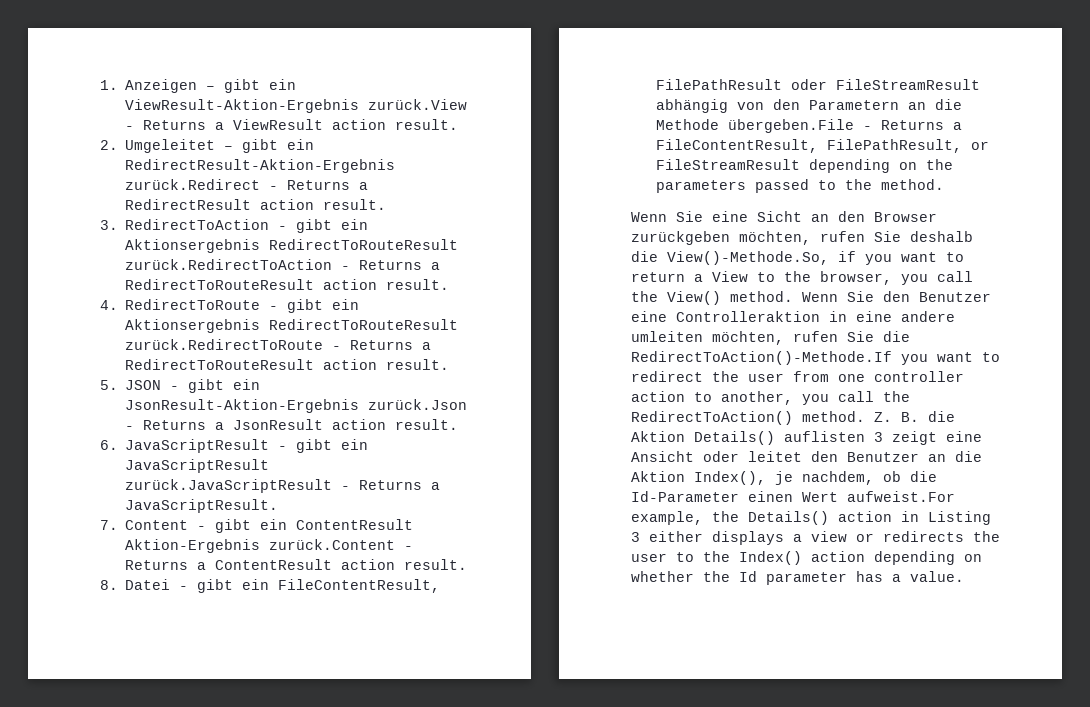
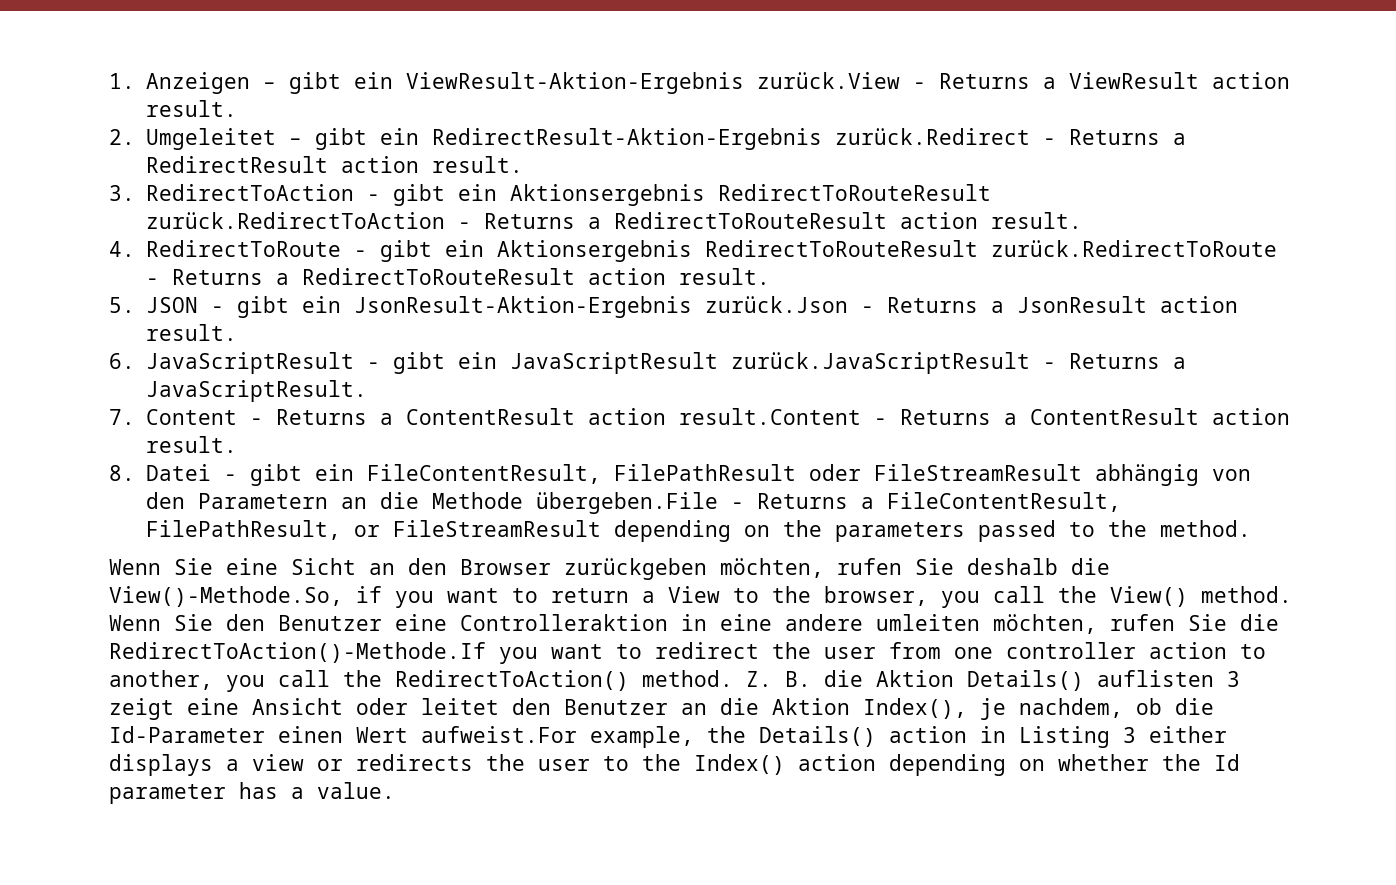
[215,519,414,533] [125,539,396,553] gibt ein ContentResult Aktion-Ergebnis zurück.Content -> [275,408,861,425] Returns a ContentResult action result.Content

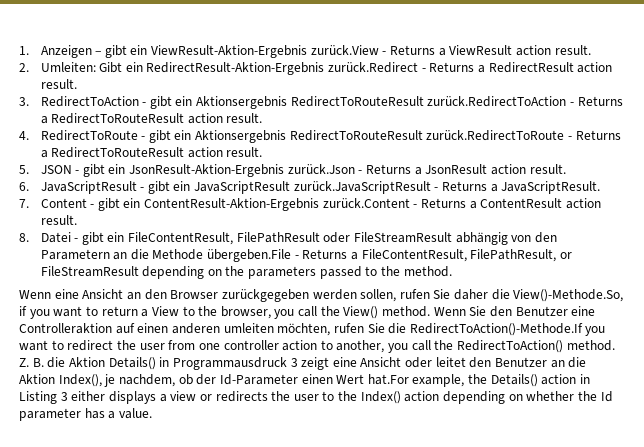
[145,128,367,150] Umgeleitet – gibt -> [40,62,123,73] Umleiten: Gibt
[275,408,861,425] Returns a ContentResult action result.Content -> [97,198,410,211] gibt ein ContentResult-Aktion-Ergebnis zurück.Content
[174,558,1058,580] Sie eine Sicht an den Browser zurückgeben möchten, rufen Sie deshalb -> [54,289,489,302] eine Ansicht an den Browser zurückgegeben werden sollen, rufen Sie daher
[681,614,863,631] in eine andere -> [115,323,220,334] auf einen anderen
[1097,670,1214,687] auflisten -> [159,357,287,370] in Programmausdruck
[1175,698,1214,715] die -> [196,374,217,385] der
[421,726,577,743] aufweist.For -> [367,374,409,385] hat.For

